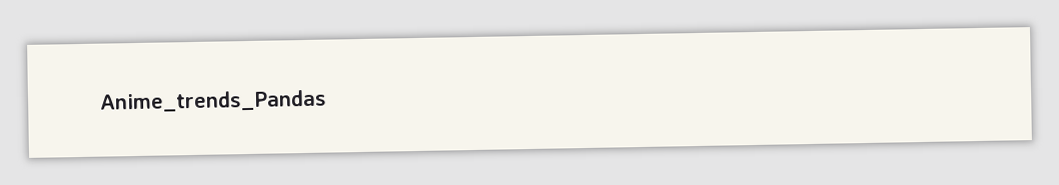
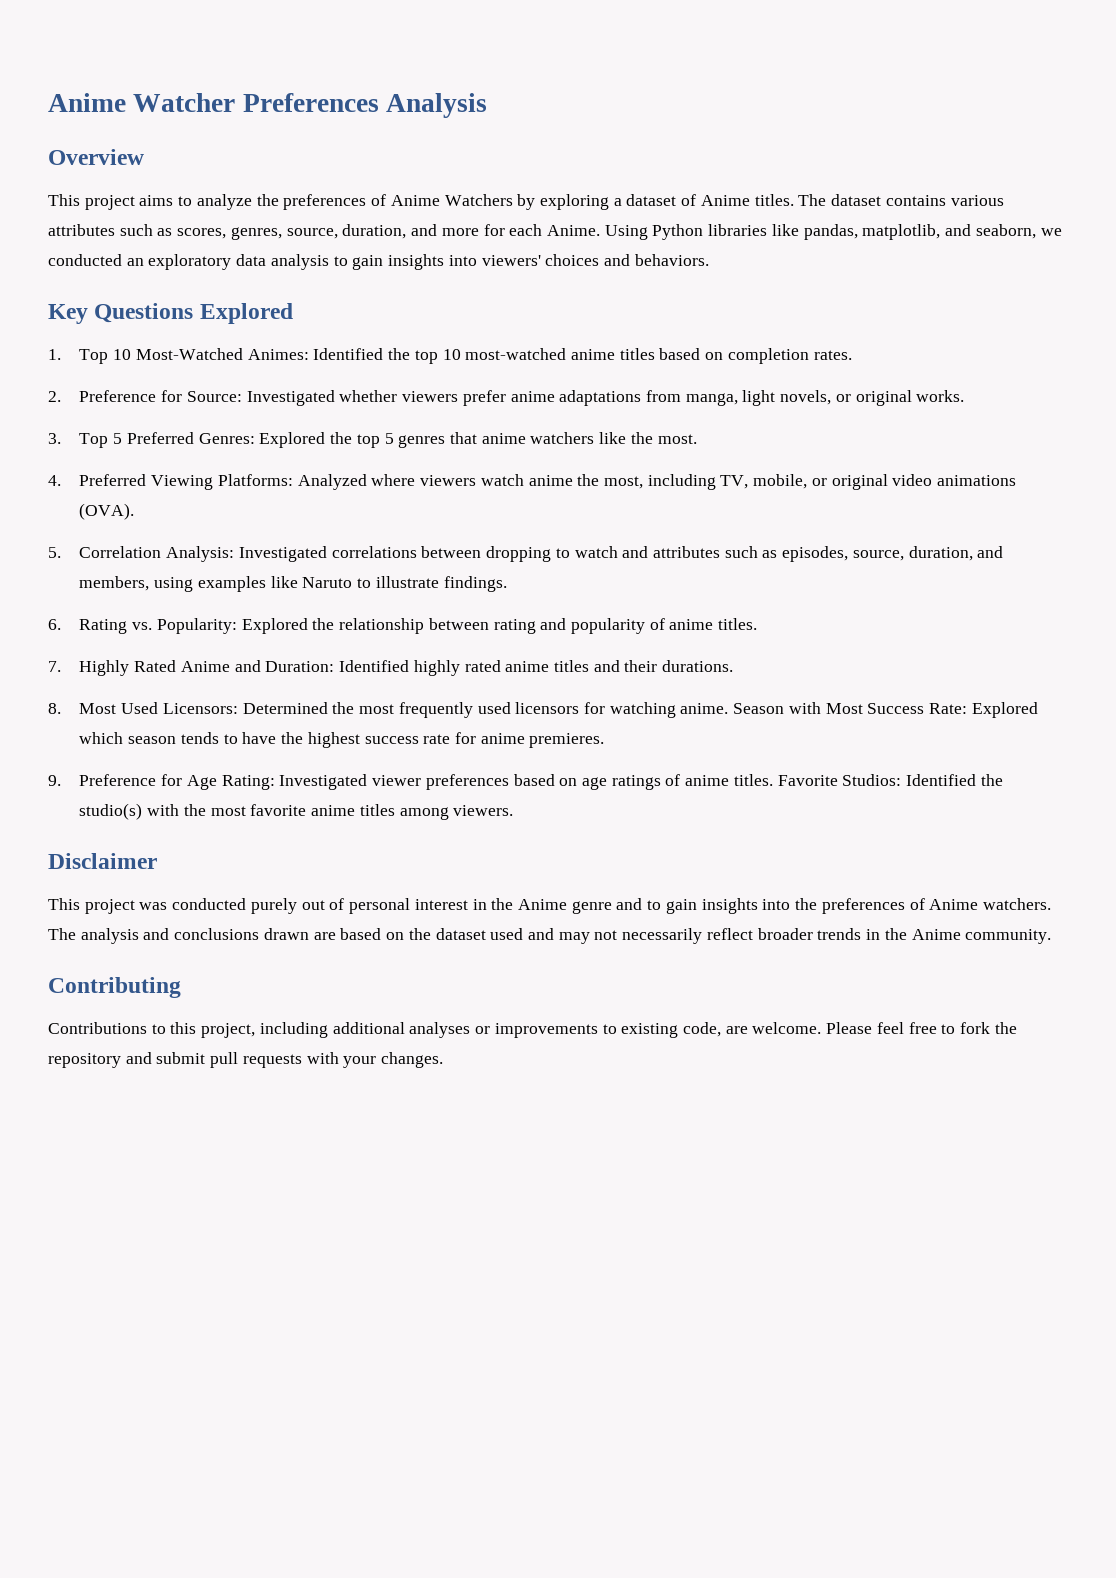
[99,89,327,113] Anime_trends_Pandas -> [48,93,488,118] [48,149,144,165] [48,194,1004,210] [48,224,1062,240] [48,254,709,270] [48,303,293,324] [48,348,852,364] [48,390,965,406] [48,432,697,448] [48,474,1017,490] [79,503,135,520] [48,546,1004,562] [79,576,507,592] [48,618,758,634] [48,660,734,676] [48,702,1038,718] [79,732,605,748] [48,774,1003,790] [79,803,514,820] [48,853,157,869] [48,898,1051,914] [48,928,1052,944] [48,977,181,998] [48,1022,1017,1038] [48,1052,444,1068] Anime Watcher Preferences Analysis // Overview // This project aims to analyze the preferences of Anime Watchers by exploring a dataset of Anime titles. The dataset contains various attributes such as scores, genres, source, duration, and more for each Anime. Using Python libraries like pandas, matplotlib, and seaborn, we conducted an exploratory data analysis to gain insights into viewers' choices and behaviors. // Key Questions Explored // 1. Top 10 Most-Watched Animes: Identified the top 10 most-watched anime titles based on completion rates. // 2. Preference for Source: Investigated whether viewers prefer anime adaptations from manga, light novels, or original works. // 3. Top 5 Preferred Genres: Explored the top 5 genres that anime watchers like the most. // 4. Preferred Viewing Platforms: Analyzed where viewers watch anime the most, including TV, mobile, or original video animations (OVA). // 5. Correlation Analysis: Investigated correlations between dropping to watch and attributes such as episodes, source, duration, and members, using examples like Naruto to illustrate findings. // 6. Rating vs. Popularity: Explored the relationship between rating and popularity of anime titles. // 7. Highly Rated Anime and Duration: Identified highly rated anime titles and their durations. // 8. Most Used Licensors: Determined the most frequently used licensors for watching anime. Season with Most Success Rate: Explored which season tends to have the highest success rate for anime premieres. // 9. Preference for Age Rating: Investigated viewer preferences based on age ratings of anime titles. Favorite Studios: Identified the studio(s) with the most favorite anime titles among viewers. // Disclaimer // This project was conducted purely out of personal interest in the Anime genre and to gain insights into the preferences of Anime watchers. The analysis and conclusions drawn are based on the dataset used and may not necessarily reflect broader trends in the Anime community. // Contributing // Contributions to this project, including additional analyses or improvements to existing code, are welcome. Please feel free to fork the repository and submit pull requests with your changes.

